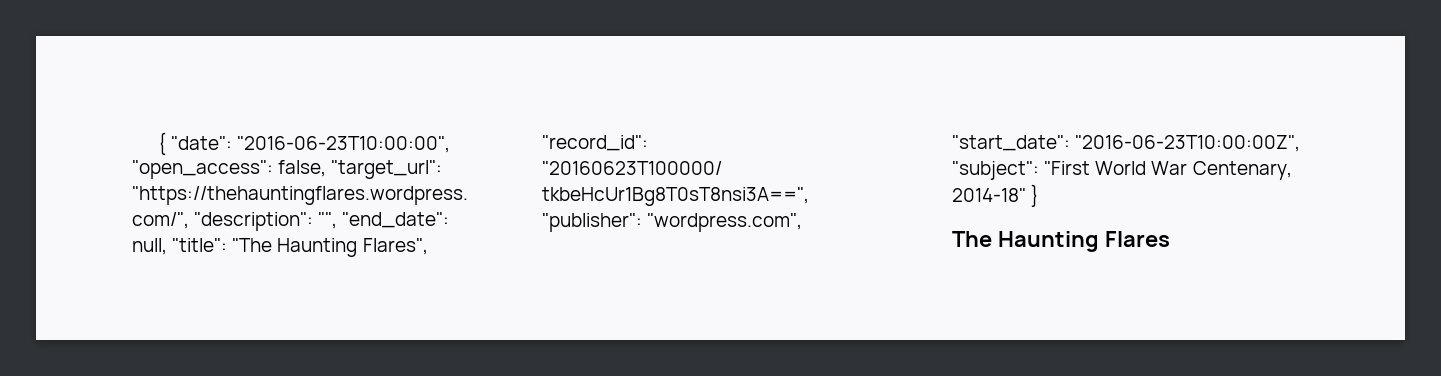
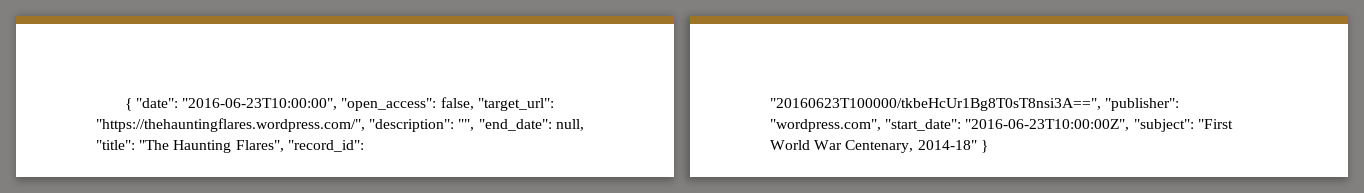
[952,231,1170,252] // The Haunting Flares -> (988, 146) none

